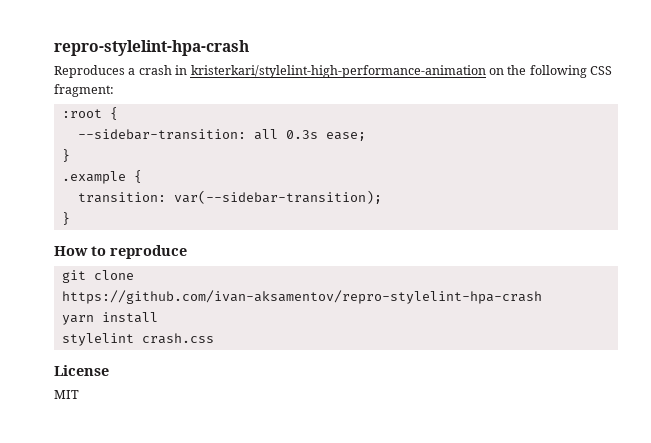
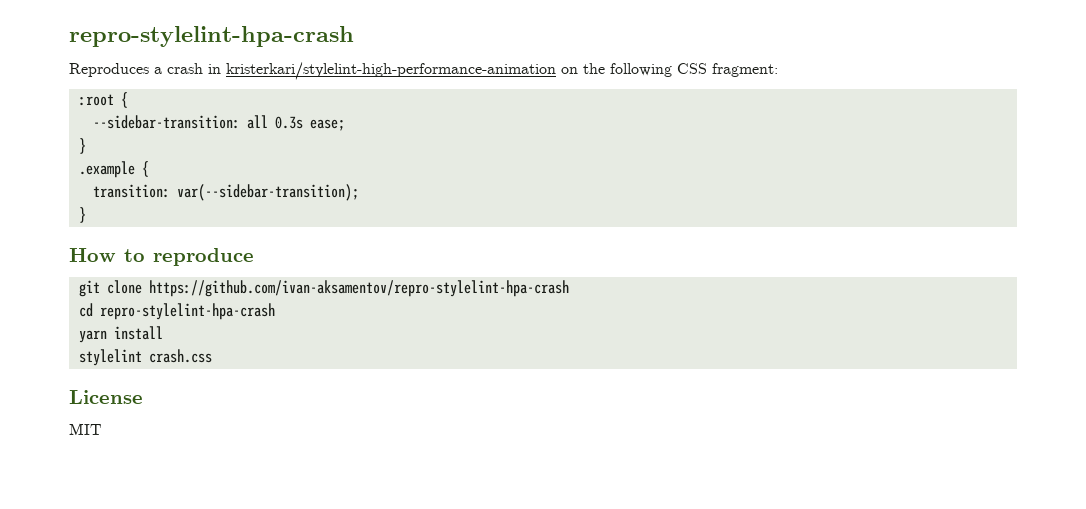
(542, 297) none -> [78,303,275,320] // cd repro-stylelint-hpa-crash

